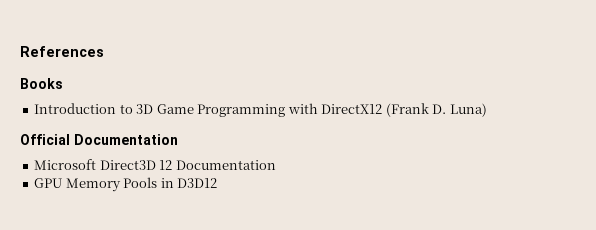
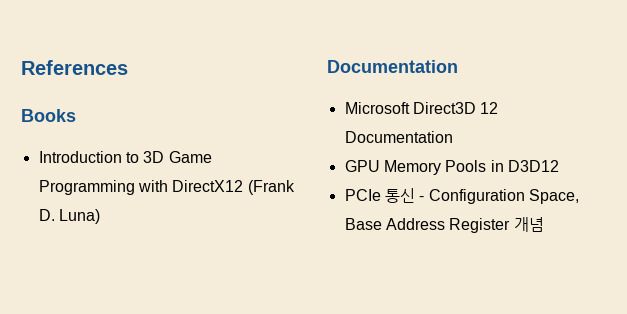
[20,134,70,145] Official -> (100, 216) none
(218, 183) none -> [344,188,579,204] [344,217,544,233] // PCIe 통신 - Configuration Space, Base Address Register 개념

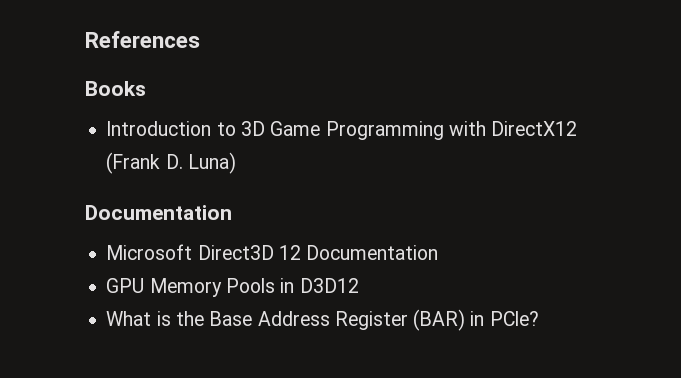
[344,188,579,204] [344,217,544,233] PCIe 통신 - Configuration Space, Base Address Register 개념 -> [106,309,539,331] What is the Base Address Register (BAR) in PCle?

